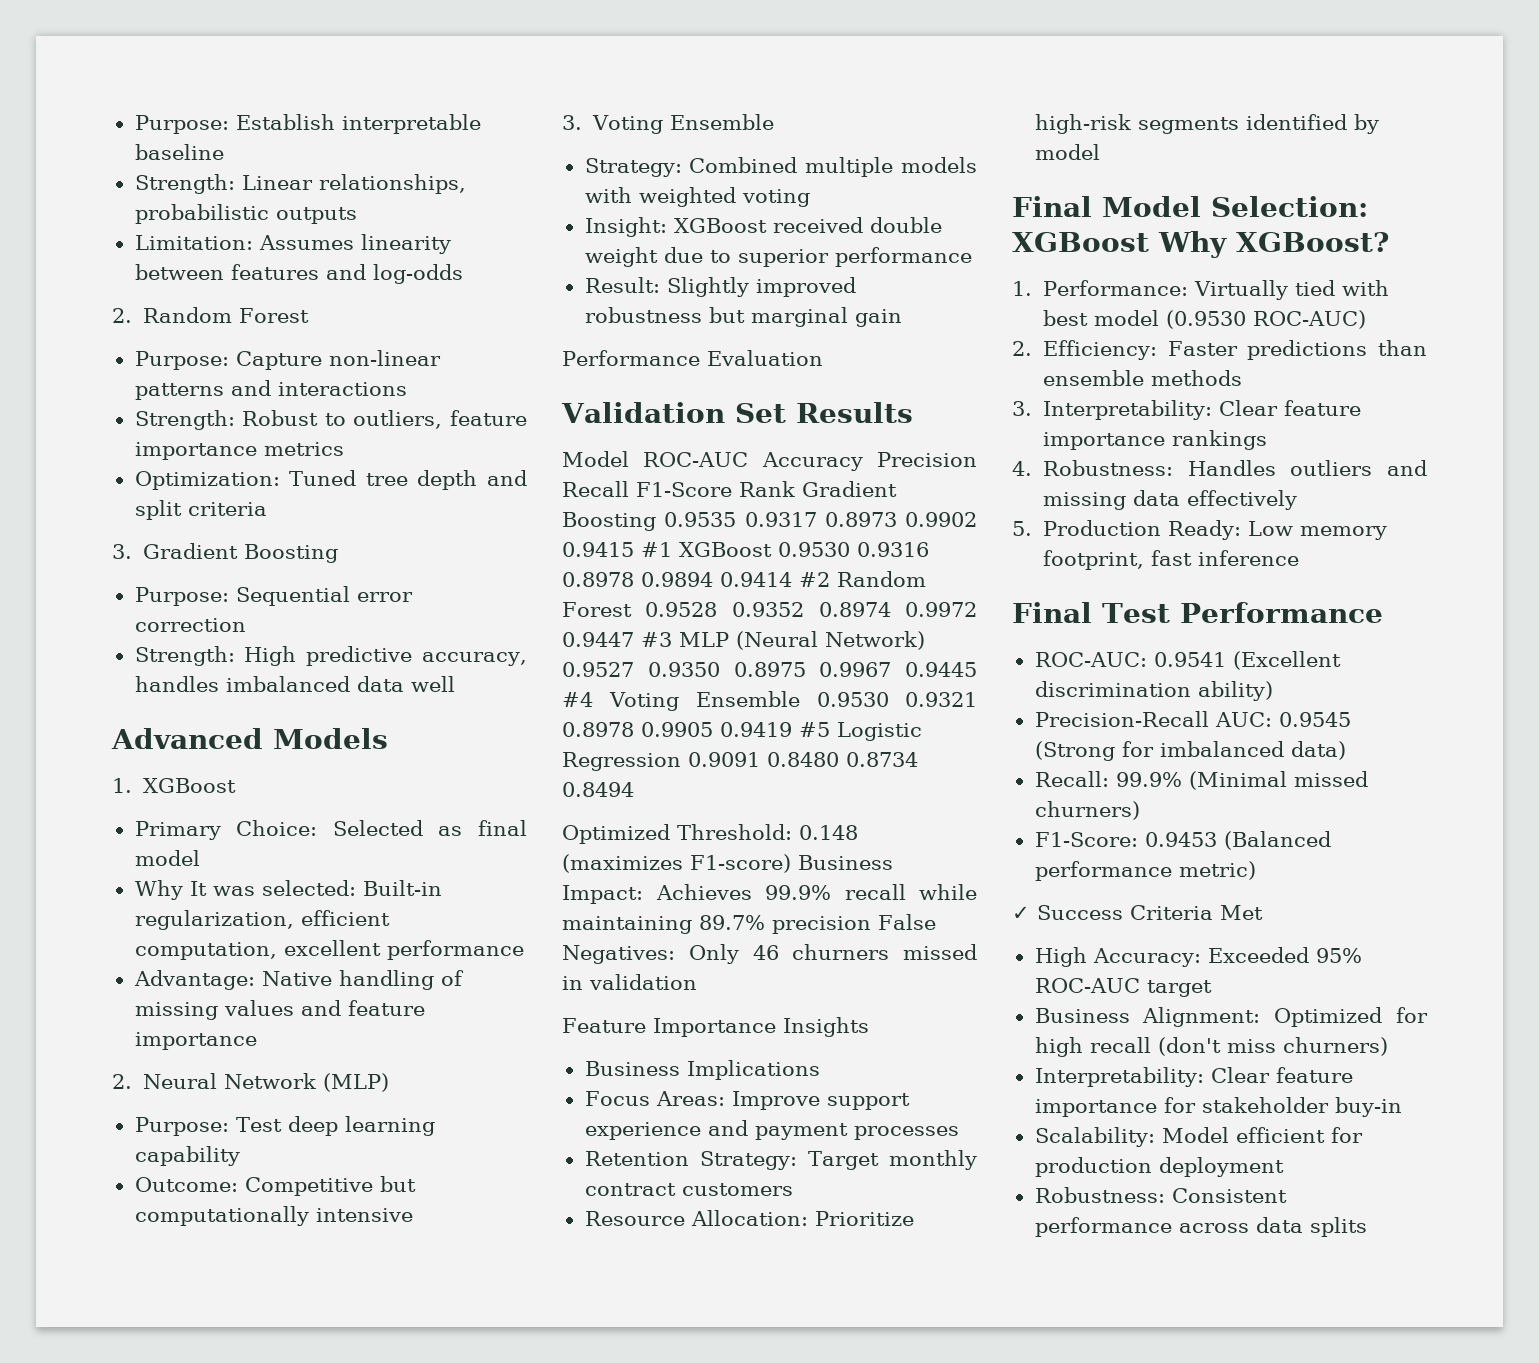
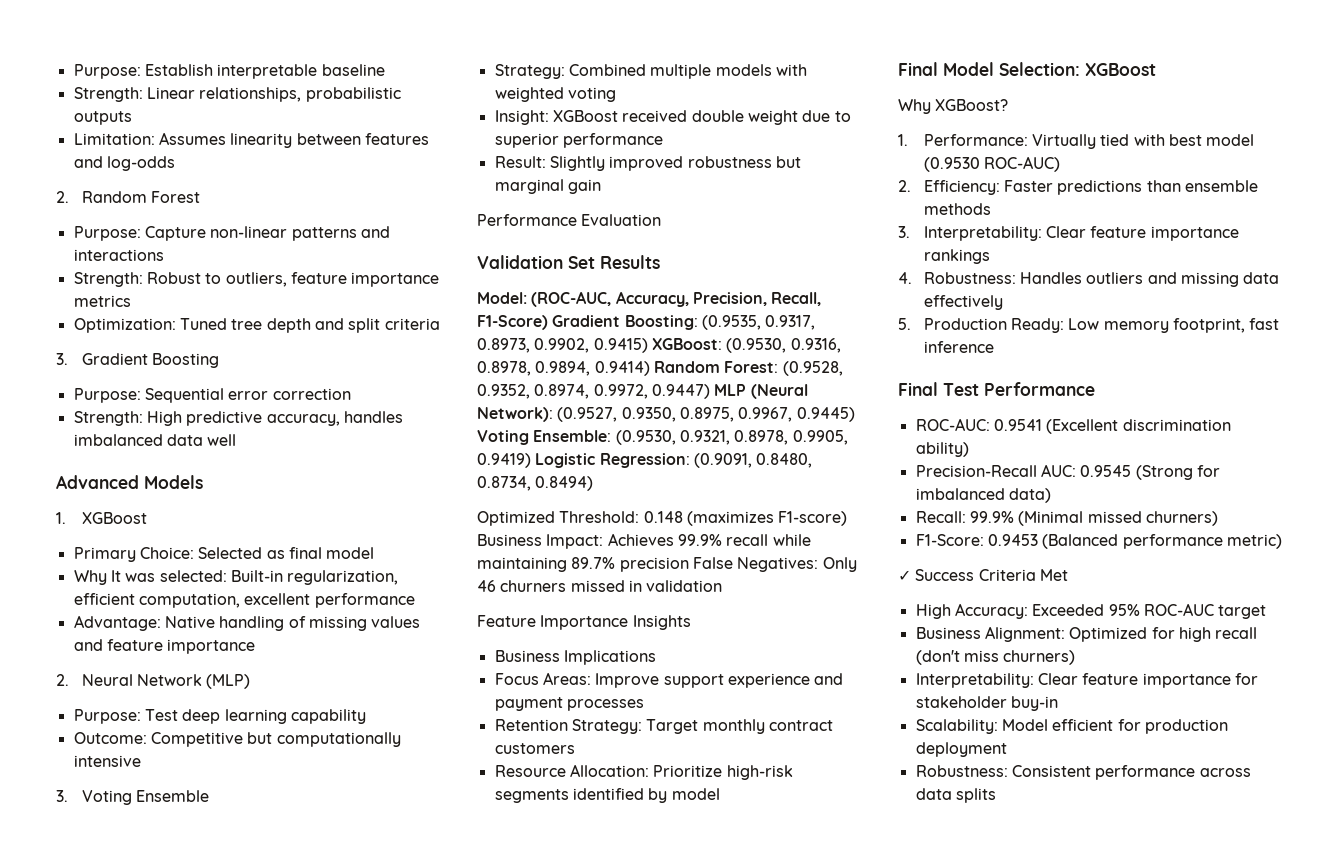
[562,451,977,471] [562,481,897,497] [562,512,977,531] [562,542,929,557] [562,571,926,587] [562,602,977,617] [562,631,925,650] [562,662,977,677] [562,691,977,711] [562,722,922,741] [562,752,918,771] [562,782,634,797] Model ROC-AUC Accuracy Precision Recall F1-Score Rank Gradient Boosting 0.9535 0.9317 0.8973 0.9902 0.9415 #1 XGBoost 0.9530 0.9316 0.8978 0.9894 0.9414 #2 Random Forest 0.9528 0.9352 0.8974 0.9972 0.9447 #3 MLP (Neural Network) 0.9527 0.9350 0.8975 0.9967 0.9445 #4 Voting Ensemble 0.9530 0.9321 0.8978 0.9905 0.9419 #5 Logistic Regression 0.9091 0.8480 0.8734 0.8494 -> [477,291,822,307] [477,315,816,330] [477,338,841,353] [477,361,843,376] [477,384,808,399] [477,407,855,422] [477,430,848,445] [477,453,813,468] [477,476,594,491] Model: (ROC-AUC, Accuracy, Precision, Recall, F1-Score) Gradient Boosting: (0.9535, 0.9317, 0.8973, 0.9902, 0.9415) XGBoost: (0.9530, 0.9316, 0.8978, 0.9894, 0.9414) Random Forest: (0.9528, 0.9352, 0.8974, 0.9972, 0.9447) MLP (Neural Network): (0.9527, 0.9350, 0.8975, 0.9967, 0.9445) Voting Ensemble: (0.9530, 0.9321, 0.8978, 0.9905, 0.9419) Logistic Regression: (0.9091, 0.8480, 0.8734, 0.8494)
(1149, 242) none -> (1156, 69) //

